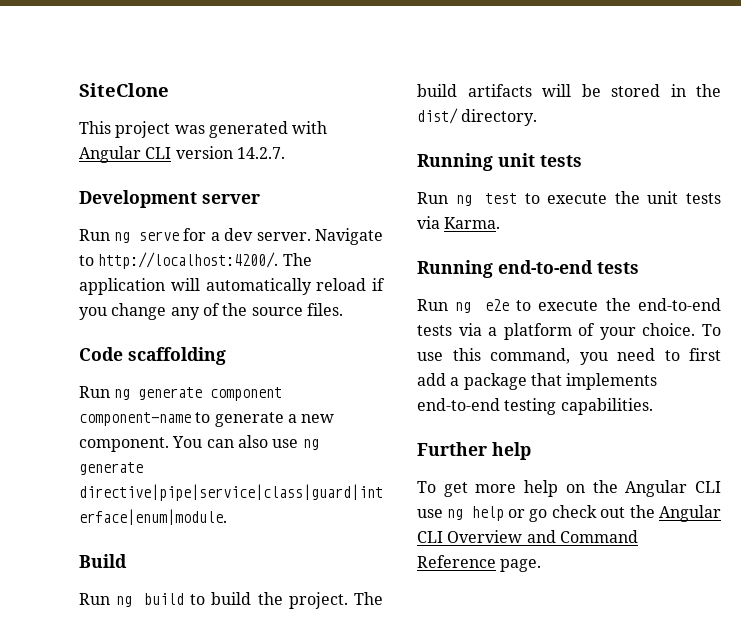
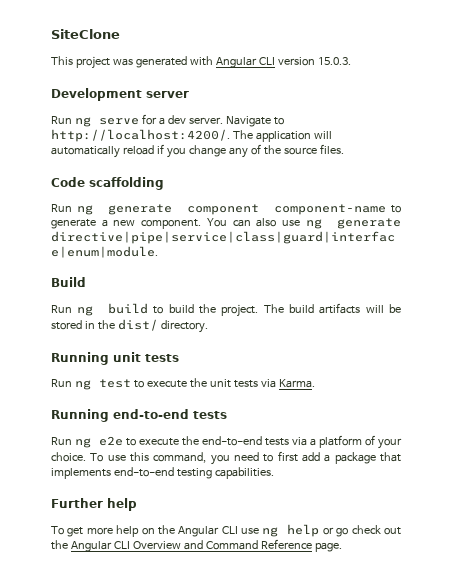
[236,147,285,159] 14.2.7. -> [317,57,351,65] 15.0.3.

